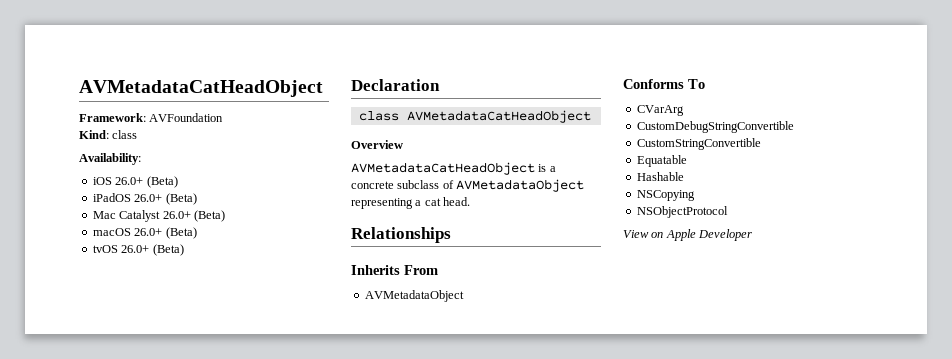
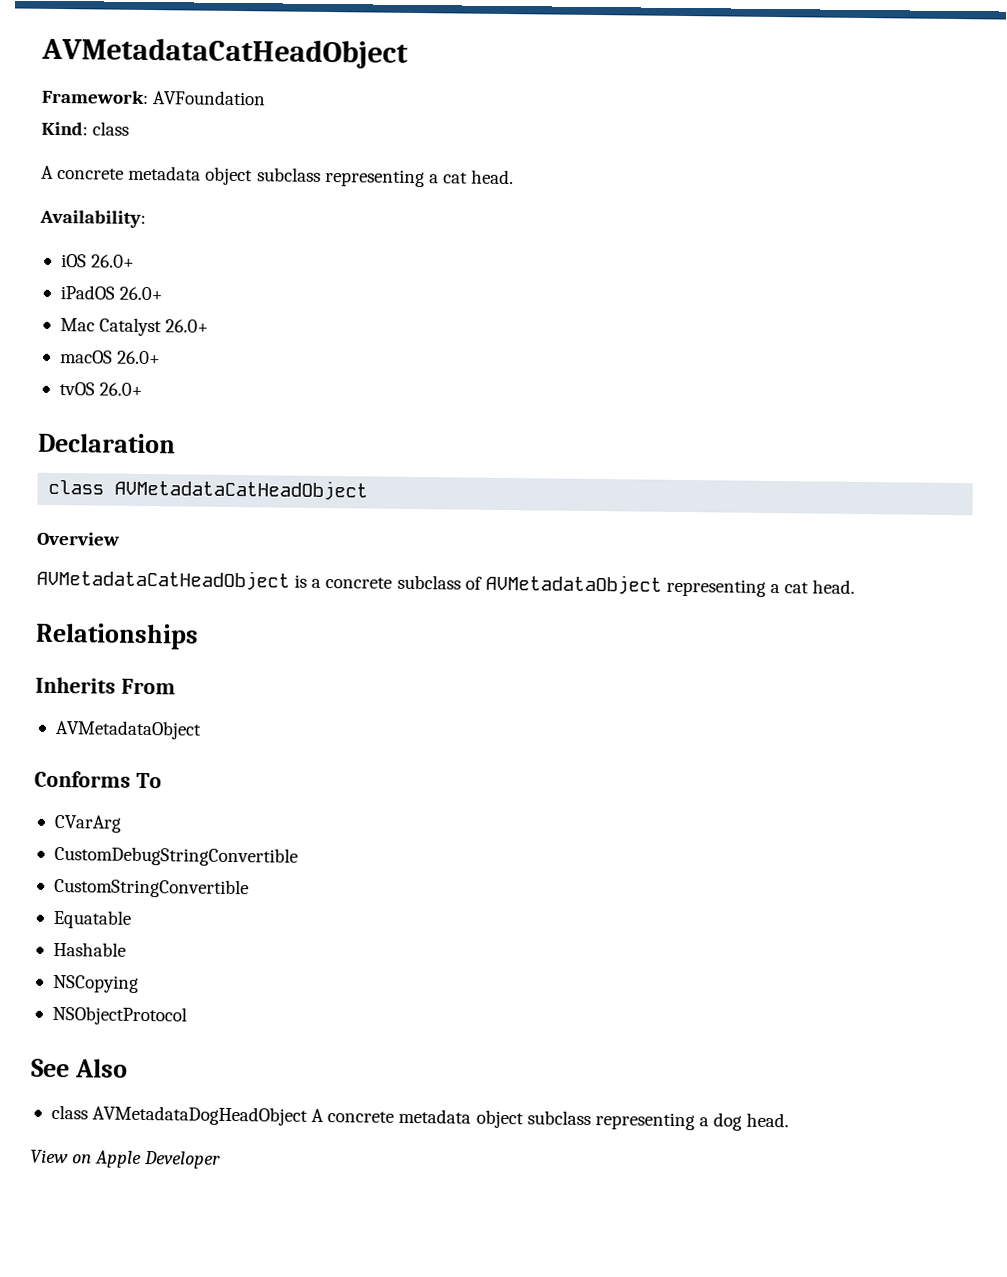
(138, 134) none -> [41,165,515,188] // A concrete metadata object subclass representing a cat head.
[146,176,178,188] (Beta) -> (136, 261) none
[165,193,197,205] (Beta) -> (164, 293) none
[193,210,225,222] (Beta) -> (210, 326) none
[165,227,197,239] (Beta) -> (162, 357) none
[152,244,184,256] (Beta) -> (144, 389) none
(728, 212) none -> [31,1058,128,1078] [50,1104,790,1131] // See Also // class AVMetadataDogHeadObject A concrete metadata object subclass representing a dog head.

